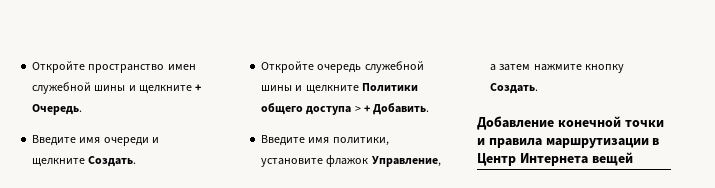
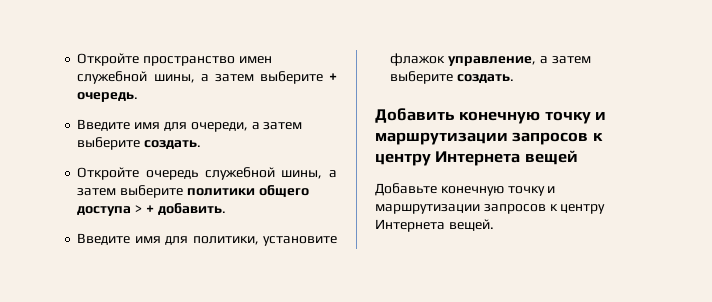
[94,84,202,94] [32,104,83,115] [32,135,159,146] [32,156,137,167] [261,61,424,73] [261,83,418,94] шины и щелкните + Очередь. // Введите имя очереди и щелкните Создать. // Откройте очередь служебной шины и щелкните Политики -> [153,71,337,84] [77,92,139,102] [77,119,303,132] [77,137,202,150] [77,167,337,180] [77,185,255,198] шины, а затем выберите + очередь. // Введите имя для очереди, а затем выберите создать. // Откройте очередь служебной шины, а затем выберите политики
[373,102,430,115] [261,135,330,146] Добавить. // Введите имя -> [157,203,226,215] [77,233,189,245] добавить. // Введите имя для
[371,156,441,167] [490,64,624,73] [490,83,539,94] [477,116,664,130] [477,138,660,148] [477,152,633,166] Управление, а затем нажмите кнопку Создать. // Добавление конечной точки и правила маршрутизации в Центр Интернета вещей -> [448,56,591,66] [390,71,515,84] [375,108,607,124] [375,132,603,145] [375,150,578,166] [375,183,556,196] [375,204,606,214] [375,219,494,232] управление, а затем выберите создать. // Добавить конечную точку и маршрутизации запросов к центру Интернета вещей // Добавьте конечную точку и маршрутизации запросов к центру Интернета вещей.

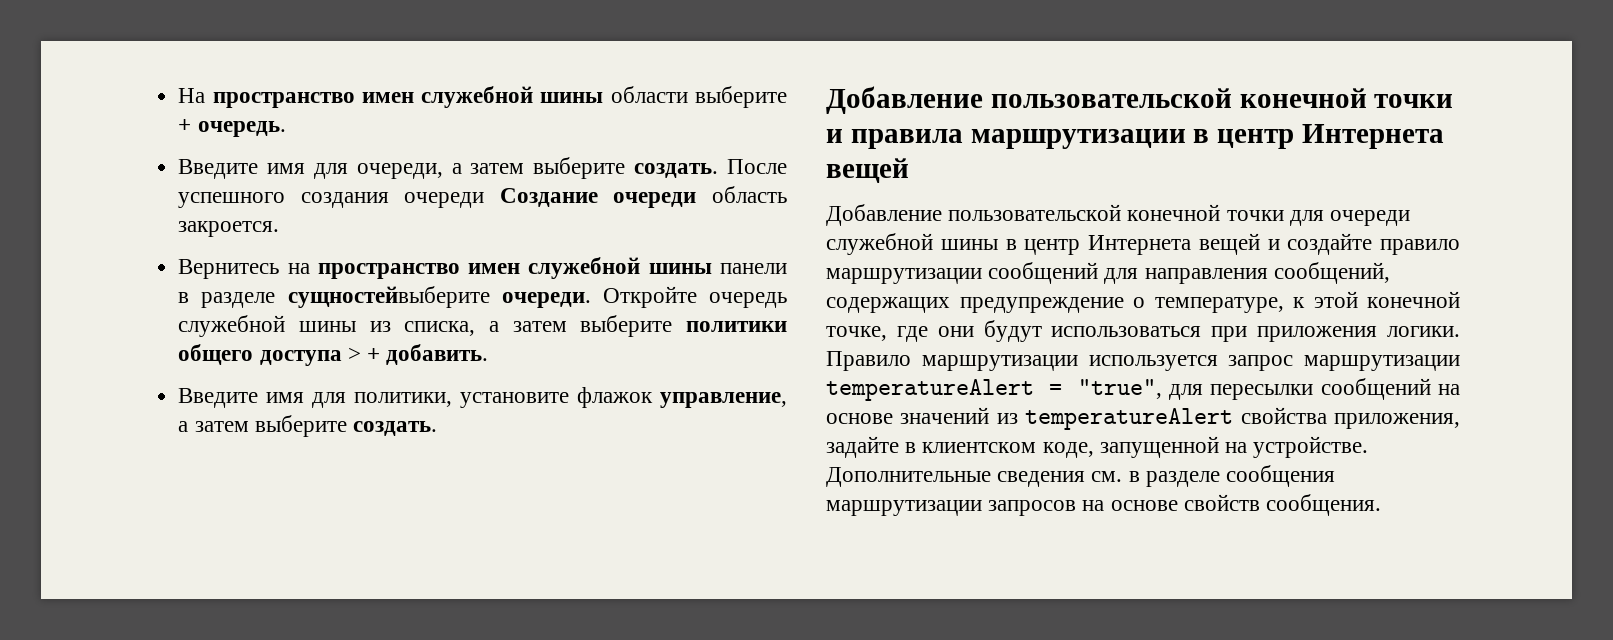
[77,53,272,66] [77,71,254,84] Откройте пространство имен служебной шины, а затем -> [178,86,688,108] На пространство имен служебной шины области
[77,167,323,180] // Откройте очередь служебной шины, -> [726,159,787,174] [178,186,787,208] [178,221,280,237] [178,257,787,279] [178,286,787,308] [178,315,476,337] После успешного создания очереди Создание очереди область закроется. // Вернитесь на пространство имен служебной шины панели в разделе сущностейвыберите очереди. Откройте очередь служебной шины из списка,
[375,108,607,124] [375,132,603,145] [375,150,578,166] [375,183,556,196] [375,204,606,214] [375,219,494,232] Добавить конечную точку и маршрутизации запросов к центру Интернета вещей // Добавьте конечную точку и маршрутизации запросов к центру Интернета вещей. -> [826,86,1454,114] [826,124,1445,149] [826,158,909,183] [826,204,1411,226] [826,233,1460,255] [826,262,1390,284] [826,291,1460,313] [826,320,1460,342] [826,351,1460,371] [826,378,1460,401] [826,407,1460,430] [826,436,1369,458] [826,465,1336,487] [826,494,1382,516] Добавление пользовательской конечной точки и правила маршрутизации в центр Интернета вещей // Добавление пользовательской конечной точки для очереди служебной шины в центр Интернета вещей и создайте правило маршрутизации сообщений для направления сообщений, содержащих предупреждение о температуре, к этой конечной точке, где они будут использоваться при приложения логики. Правило маршрутизации используется запрос маршрутизации temperatureAlert = "true", для пересылки сообщений на основе значений из temperatureAlert свойства приложения, задайте в клиентском коде, запущенной на устройстве. Дополнительные сведения см. в разделе сообщения маршрутизации запросов на основе свойств сообщения.

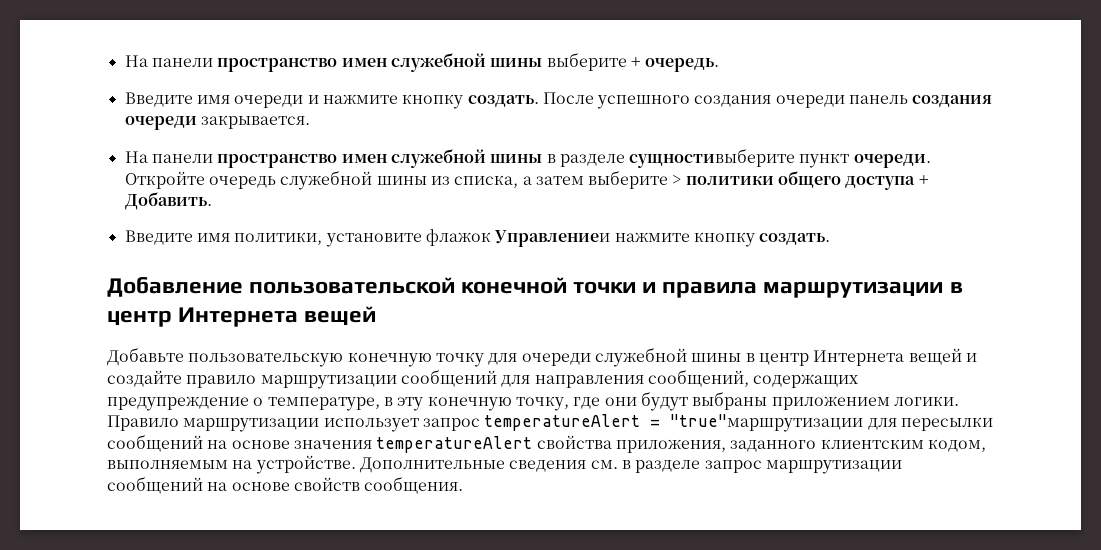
[178,86,688,108] На пространство имен служебной шины области -> [124,53,543,72] На панели пространство имен служебной шины
[313,157,626,179] для очереди, а затем выберите -> [234,94,464,109] очереди и нажмите кнопку
[499,186,787,208] [178,221,280,237] [178,257,787,279] [178,286,490,308] Создание очереди область закроется. // Вернитесь на пространство имен служебной шины панели в разделе сущностейвыберите -> [849,95,993,107] [124,115,310,130] [124,148,850,168] панель создания очереди закрывается. // На панели пространство имен служебной шины в разделе сущностивыберите пункт
(673, 326) none -> [672,175,682,185] >
[347,344,489,365] [178,388,347,408] > + добавить. // Введите имя для -> [918,175,929,185] [124,192,212,210] [124,230,230,245] + Добавить. // Введите имя
[660,392,787,408] [178,415,347,437] управление, а затем выберите -> [495,230,755,247] Управлениеи нажмите кнопку
[826,204,1284,226] Добавление пользовательской конечной точки -> [107,347,484,367] Добавьте пользовательскую конечную точку
[1293,291,1460,308] [826,320,1460,342] [826,351,1460,371] к этой конечной точке, где они будут использоваться при приложения логики. Правило маршрутизации используется запрос маршрутизации -> [383,391,959,411] [107,415,480,432] в эту конечную точку, где они будут выбраны приложением логики. Правило маршрутизации использует запрос
[1077,379,1162,399] "true", -> [670,414,864,432] "true"маршрутизации
[900,407,1018,424] значений из -> [293,440,372,449] значения
[826,436,1219,458] задайте в клиентском коде, запущенной -> [730,439,986,452] [107,460,228,469] заданного клиентским кодом, выполняемым
[1226,465,1336,487] [826,500,1077,516] сообщения маршрутизации запросов -> [704,460,902,474] [107,476,203,494] запрос маршрутизации сообщений

